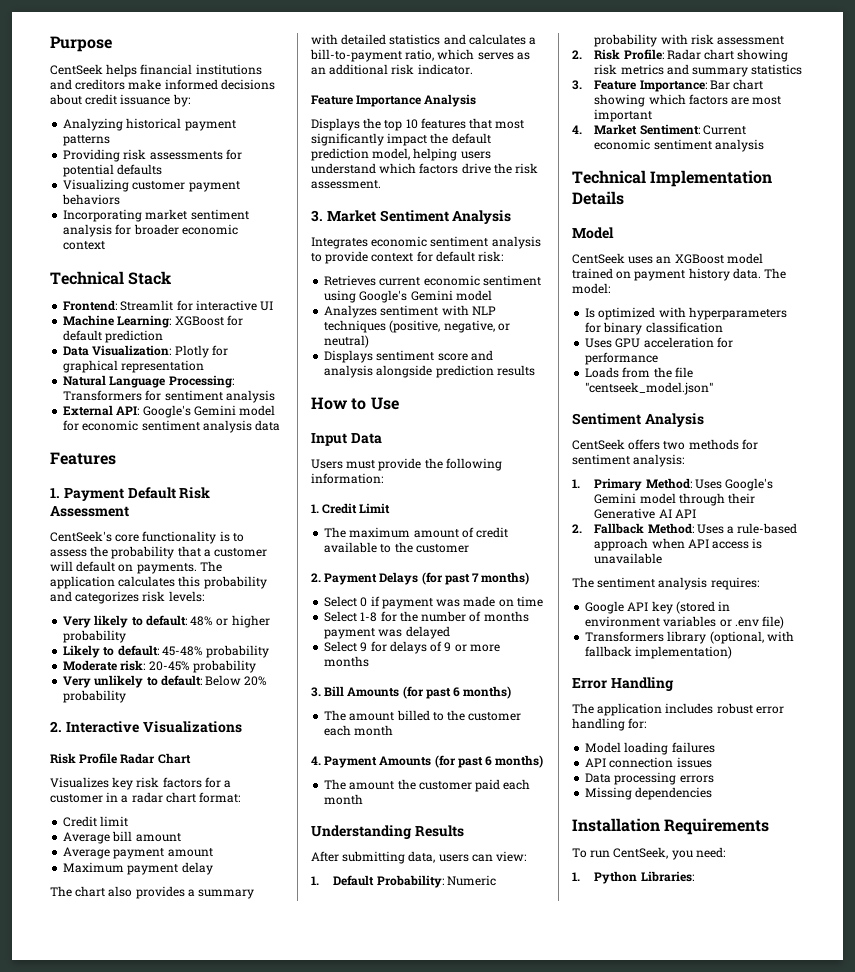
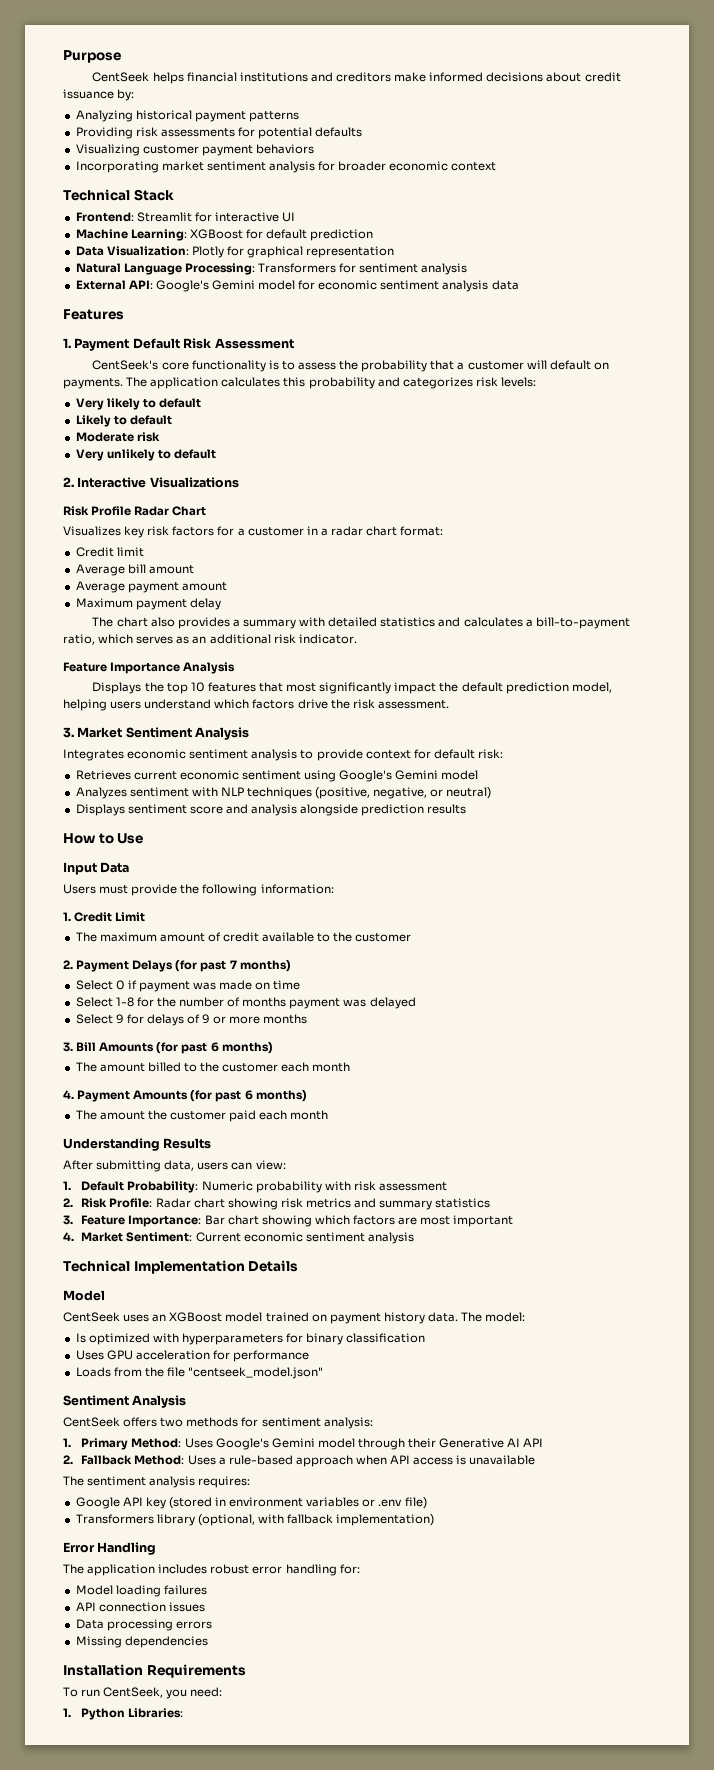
[145,615,270,628] [63,630,127,643] [63,645,270,658] [63,660,256,673] default: 48% or higher probability // Likely to default: 45-48% probability // Moderate risk: 20-45% probability -> [158,398,201,408] [75,415,172,427] [75,432,160,442] default // Likely to default // Moderate risk
[160,675,268,686] [63,690,127,703] default: Below 20% probability -> [173,449,216,459] default

